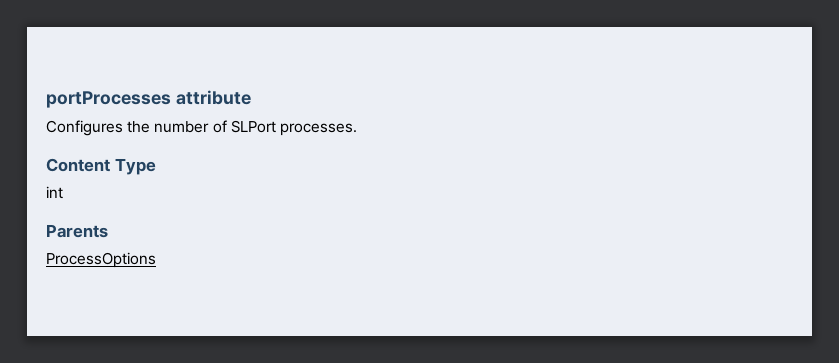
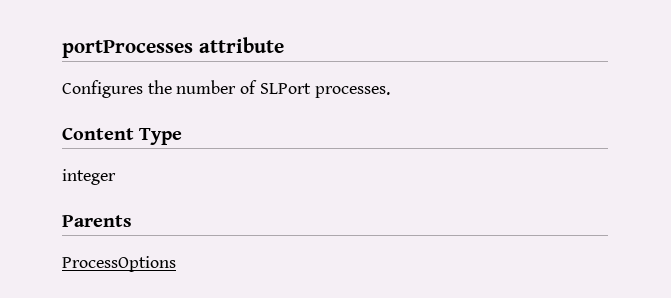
[46,186,63,199] int -> [62,169,116,185] integer

